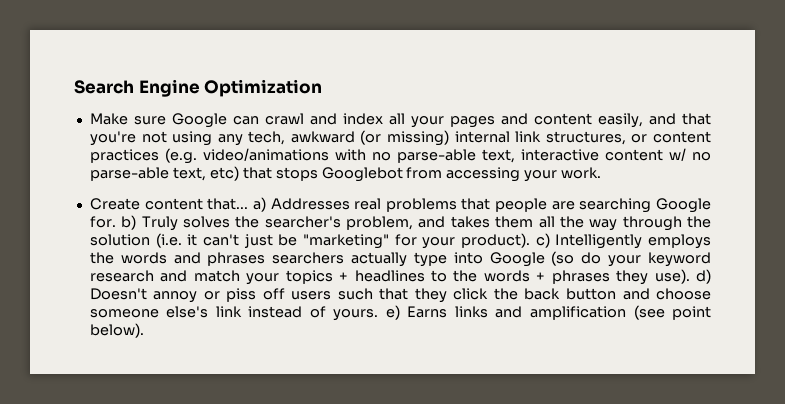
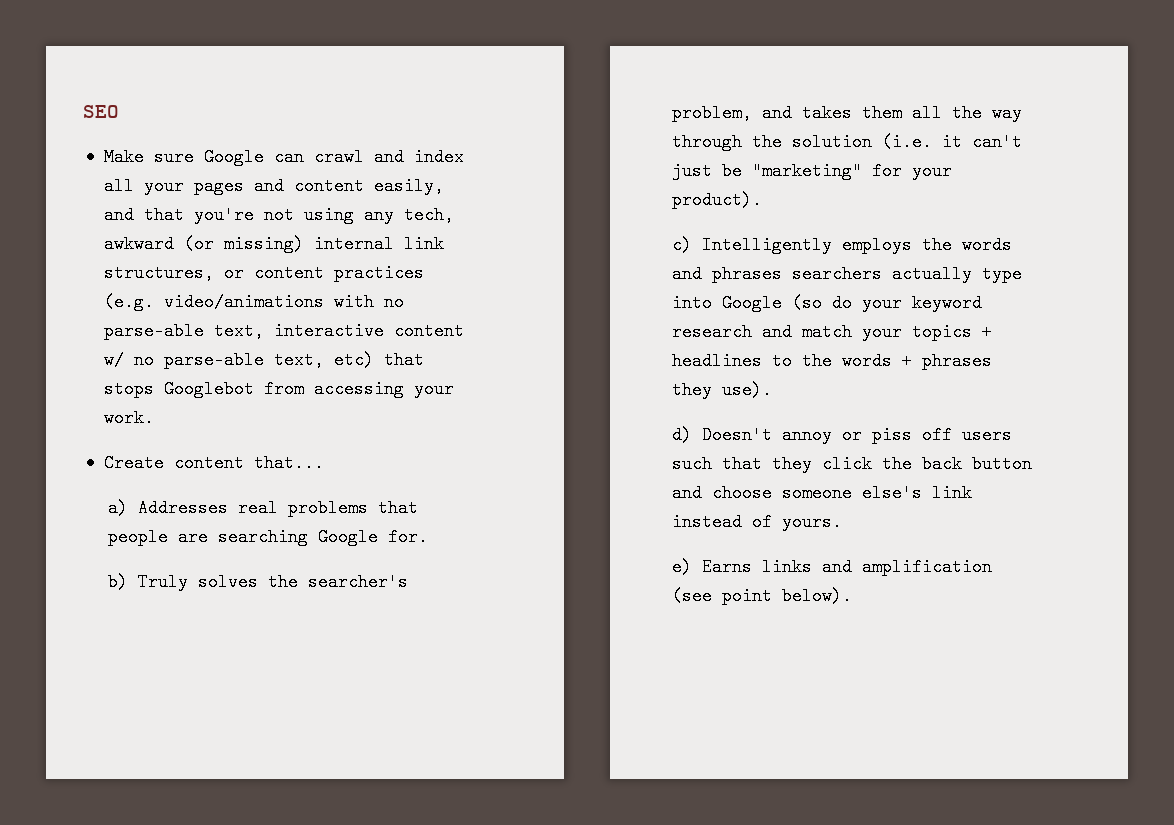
[74,79,323,97] Search Engine Optimization -> [83,105,119,118] SEO
(249, 204) none -> (324, 463) //
(116, 222) none -> (429, 537) //
(530, 240) none -> (763, 200) //
(690, 276) none -> (773, 390) //
(379, 315) none -> (843, 522) //

